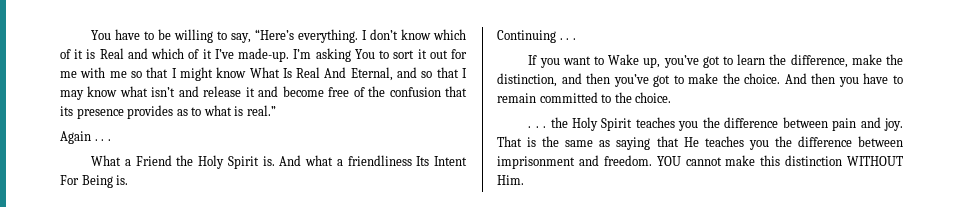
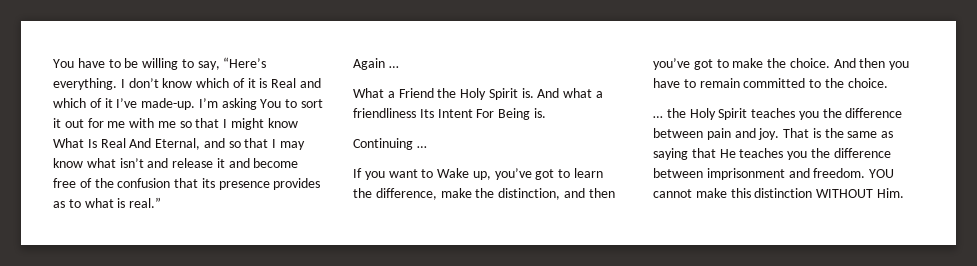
[94,139,111,141] . . . -> [388,66,399,68] …
[559,38,576,40] . . . -> [416,146,427,148] …
[528,126,547,128] . . . -> [653,116,663,118] …

